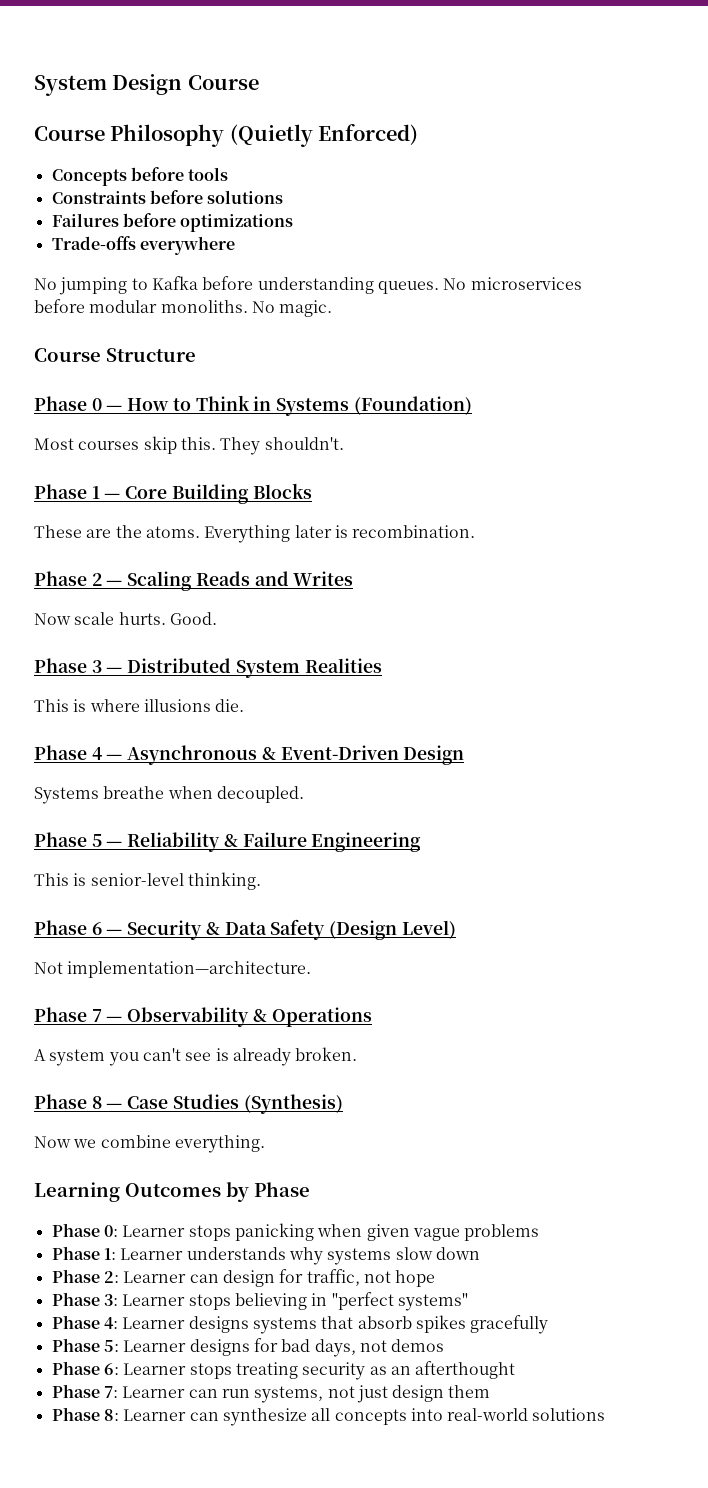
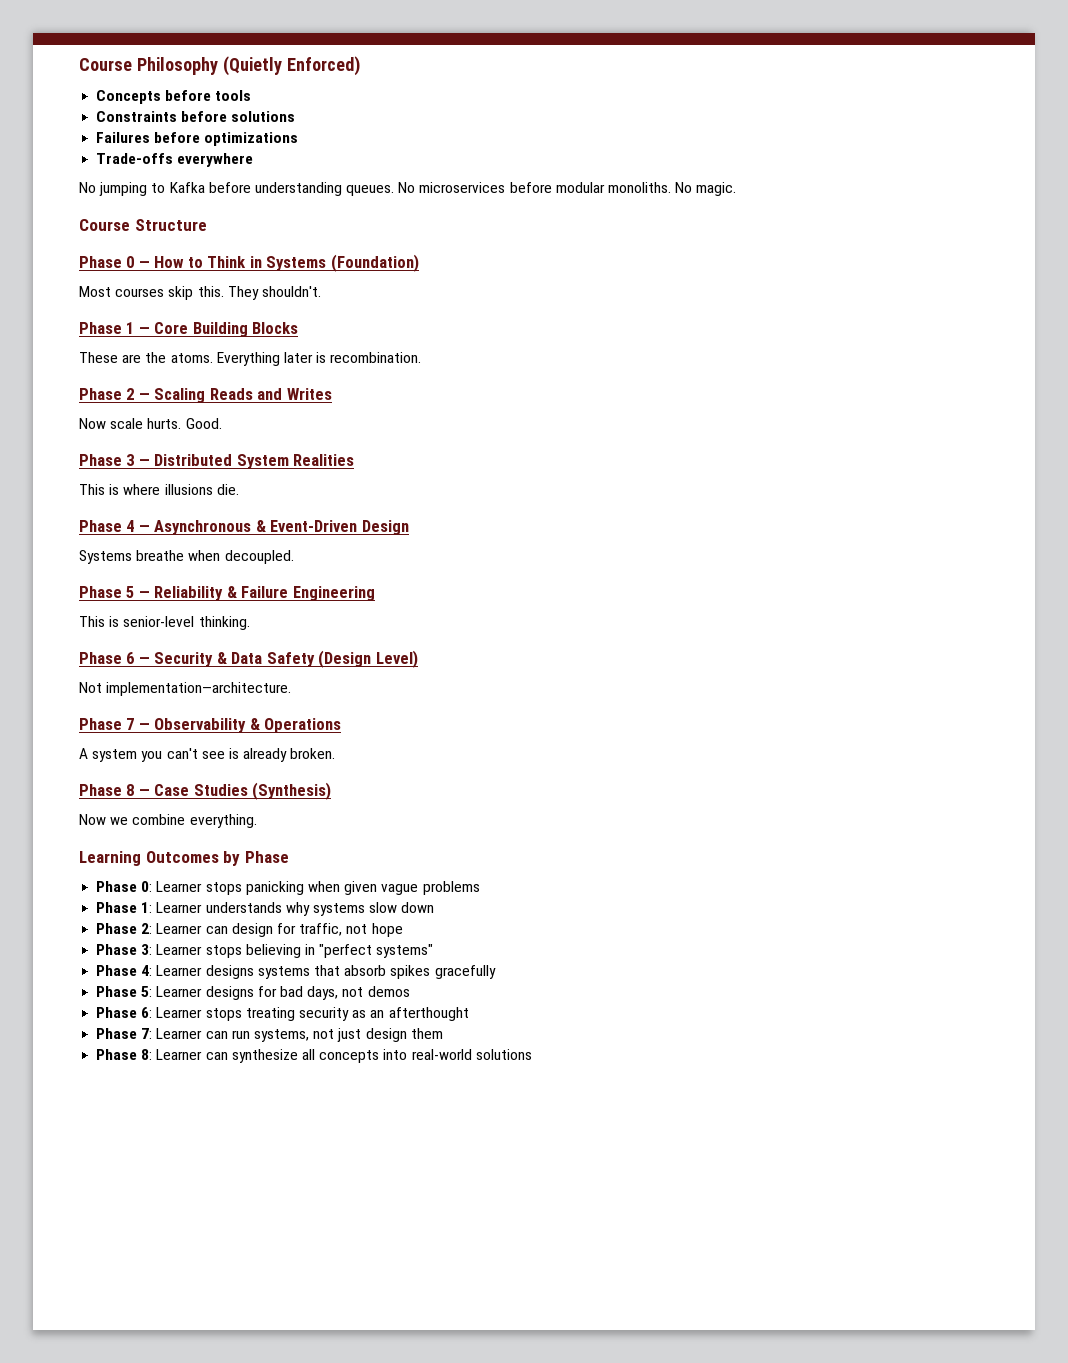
[34,74,259,96] System Design Course // -> (79, 64) none

